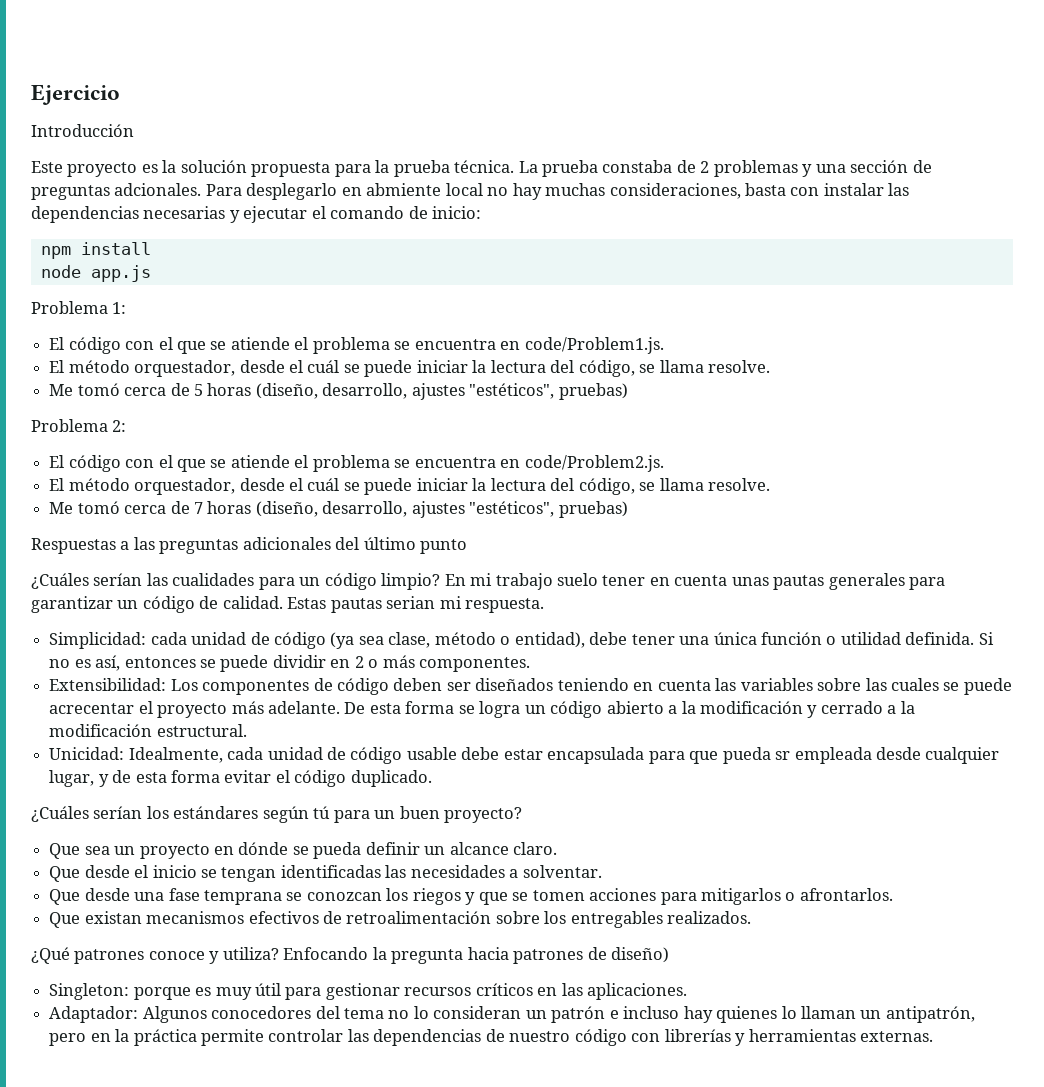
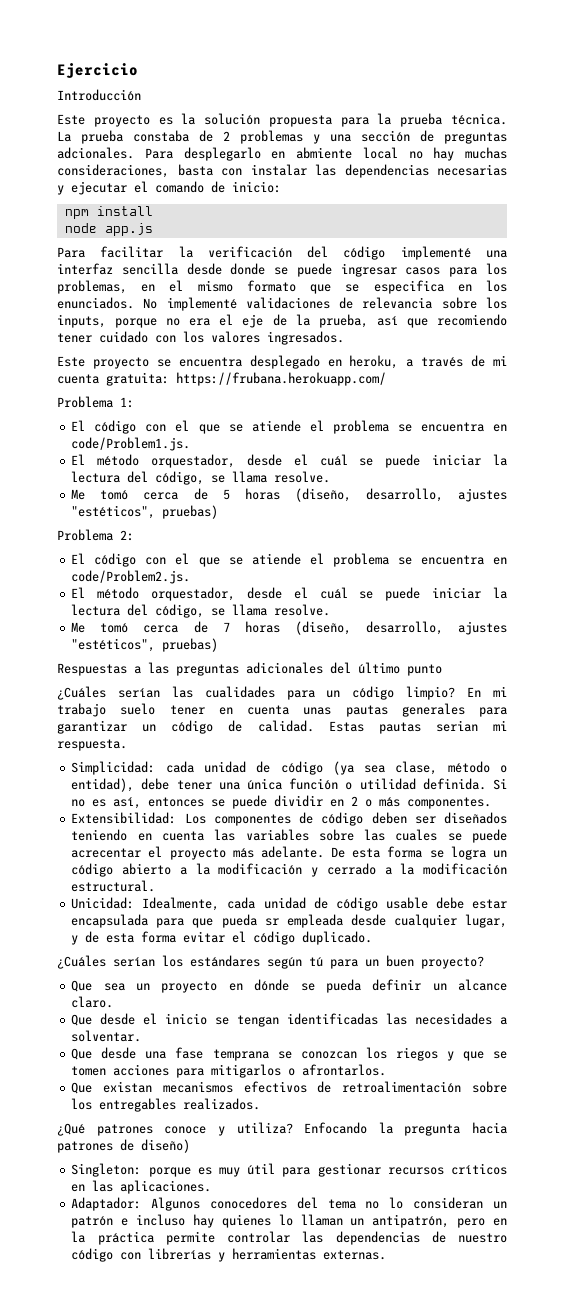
(151, 273) none -> [57,246,507,260] [57,263,507,277] [57,280,508,294] [57,297,507,311] [57,314,507,328] [57,331,344,345] [57,355,507,369] [57,372,386,386] // Para facilitar la verificación del código implementé una interfaz sencilla desde donde se puede ingresar casos para los problemas, en el mismo formato que se especifica en los enunciados. No implementé validaciones de relevancia sobre los inputs, porque no era el eje de la prueba, así que recomiendo tener cuidado con los valores ingresados. // Este proyecto se encuentra desplegado en heroku, a través de mi cuenta gratuita: https://frubana.herokuapp.com/

